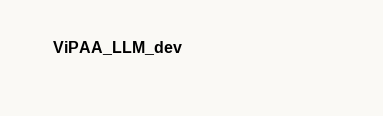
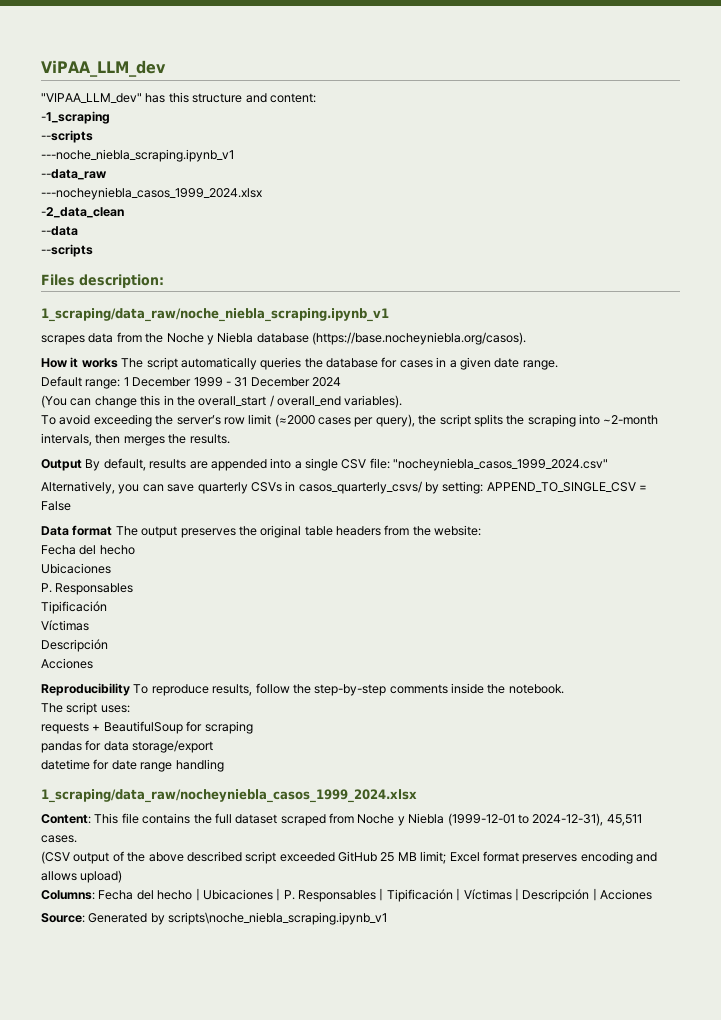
(182, 48) none -> [41,92,316,103] [41,111,110,124] [41,130,93,143] [41,149,234,162] [41,169,107,180] [41,187,262,200] [41,207,124,218] [41,226,78,236] [41,244,93,257] [41,274,164,288] [41,308,389,322] [41,332,526,345] [41,357,558,370] [41,376,341,389] [41,395,403,408] [41,414,659,427] [41,433,230,446] [41,458,609,471] [41,481,648,494] [41,501,71,511] [41,525,482,538] [41,545,135,555] [41,563,111,574] [41,583,134,595] [41,601,107,614] [41,620,89,631] [41,639,108,652] [41,658,93,669] [41,683,564,696] [41,702,130,715] [41,721,253,734] [41,740,214,753] [41,759,224,772] [41,789,417,803] [41,813,642,826] [41,835,77,843] [41,851,657,864] [41,870,123,883] [41,888,652,902] [41,912,388,925] // "VIPAA_LLM_dev" has this structure and content: // -1_scraping // --scripts // ---noche_niebla_scraping.ipynb_v1 // --data_raw // ---nocheyniebla_casos_1999_2024.xlsx // -2_data_clean // --data // --scripts // Files description: // 1_scraping/data_raw/noche_niebla_scraping.ipynb_v1 // scrapes data from the Noche y Niebla database (https://base.nocheyniebla.org/casos). // How it works The script automatically queries the database for cases in a given date range. // Default range: 1 December 1999 - 31 December 2024 // (You can change this in the overall_start / overall_end variables). // To avoid exceeding the server’s row limit (≈2000 cases per query), the script splits the scraping into ~2-month intervals, then merges the results. // Output By default, results are appended into a single CSV file: "nocheyniebla_casos_1999_2024.csv" // Alternatively, you can save quarterly CSVs in casos_quarterly_csvs/ by setting: APPEND_TO_SINGLE_CSV = False // Data format The output preserves the original table headers from the website: // Fecha del hecho // Ubicaciones // P. Responsables // Tipificación // Víctimas // Descripción // Acciones // Reproducibility To reproduce results, follow the step-by-step comments inside the notebook. // The script uses: // requests + BeautifulSoup for scraping // pandas for data storage/export // datetime for date range handling // 1_scraping/data_raw/nocheyniebla_casos_1999_2024.xlsx // Content: This file contains the full dataset scraped from Noche y Niebla (1999-12-01 to 2024-12-31), 45,511 cases. // (CSV output of the above described script exceeded GitHub 25 MB limit; Excel format preserves encoding and allows upload) // Columns: Fecha del hecho | Ubicaciones | P. Responsables | Tipificación | Víctimas | Descripción | Acciones // Source: Generated by scripts\noche_niebla_scraping.ipynb_v1

